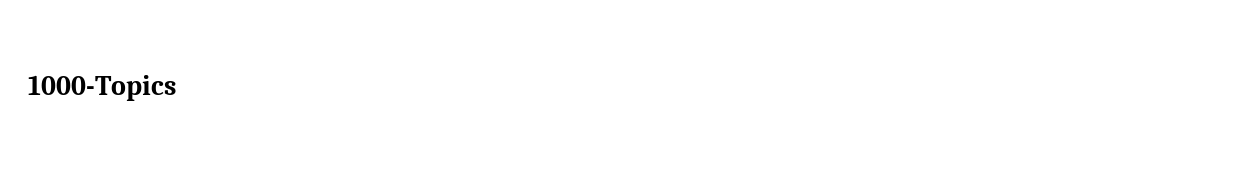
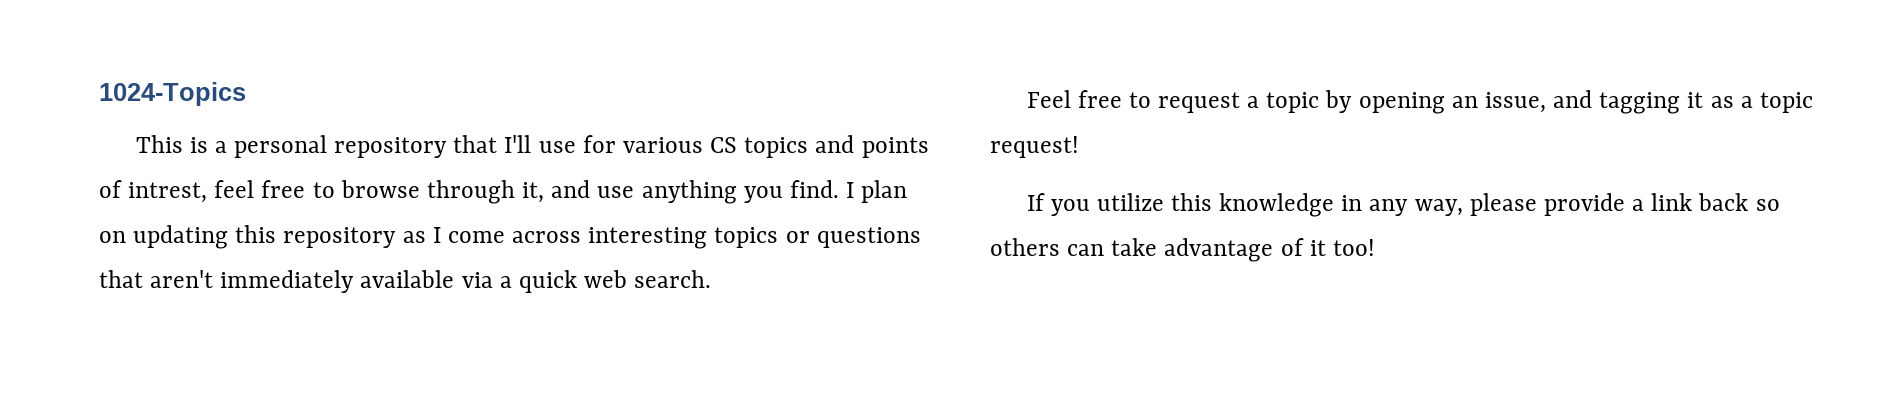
[28,75,176,101] 1000-Topics -> [99,82,246,106] [135,135,929,158] [99,180,908,204] [99,225,921,249] [99,270,712,293] [1026,90,1813,114] [990,136,1079,158] [1026,193,1780,217] [990,238,1375,262] 1024-Topics // This is a personal repository that I'll use for various CS topics and points of intrest, feel free to browse through it, and use anything you find. I plan on updating this repository as I come across interesting topics or questions that aren't immediately available via a quick web search. // Feel free to request a topic by opening an issue, and tagging it as a topic request! // If you utilize this knowledge in any way, please provide a link back so others can take advantage of it too!

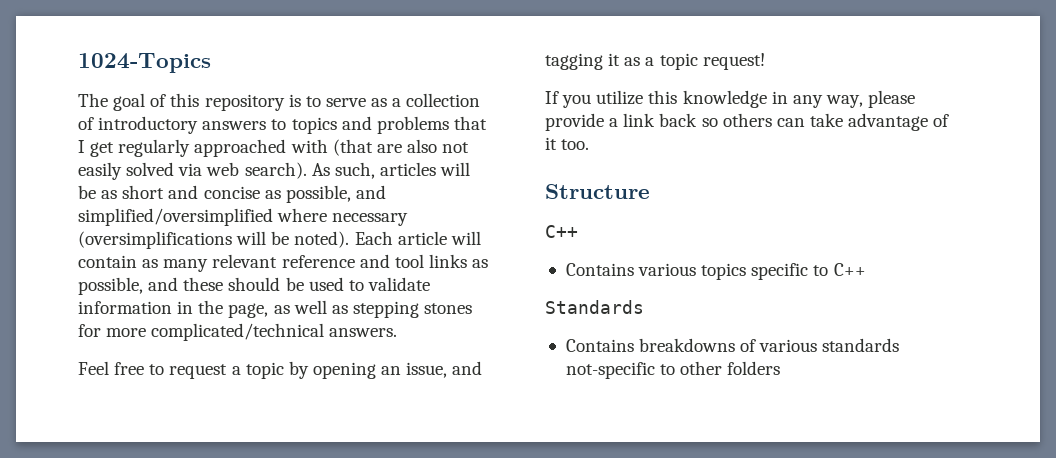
[135,135,929,158] [99,180,908,204] [99,225,921,249] [99,270,712,293] This is a personal repository that I'll use for various CS topics and points of intrest, feel free to browse through it, and use anything you find. I plan on updating this repository as I come across interesting topics or questions that aren't immediately available via a quick web search. -> [78,93,481,111] [78,116,487,134] [78,139,470,157] [78,162,471,180] [78,185,386,203] [78,208,409,226] [78,231,481,249] [78,254,489,272] [78,277,430,295] [78,300,473,318] [78,323,398,341] The goal of this repository is to serve as a collection of introductory answers to topics and problems that I get regularly approached with (that are also not easily solved via web search). As such, articles will be as short and concise as possible, and simplified/oversimplified where necessary (oversimplifications will be noted). Each article will contain as many relevant reference and tool links as possible, and these should be used to validate information in the page, as well as stepping stones for more complicated/technical answers.
[1332,239,1375,256] too! -> [561,139,590,150] [545,184,650,199] [545,225,578,238] [565,263,866,280] [545,300,644,314] [565,338,900,352] [565,361,781,379] too. // Structure // C++ // Contains various topics specific to C++ // Standards // Contains breakdowns of various standards not-specific to other folders

